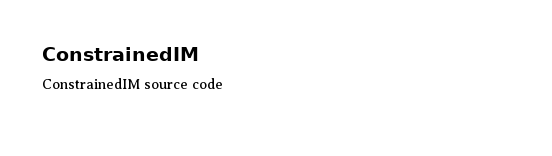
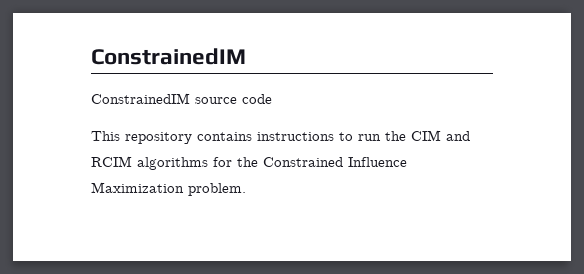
(223, 83) none -> [91,130,470,144] [91,156,407,170] [91,182,246,196] // This repository contains instructions to run the CIM and RCIM algorithms for the Constrained Influence Maximization problem.

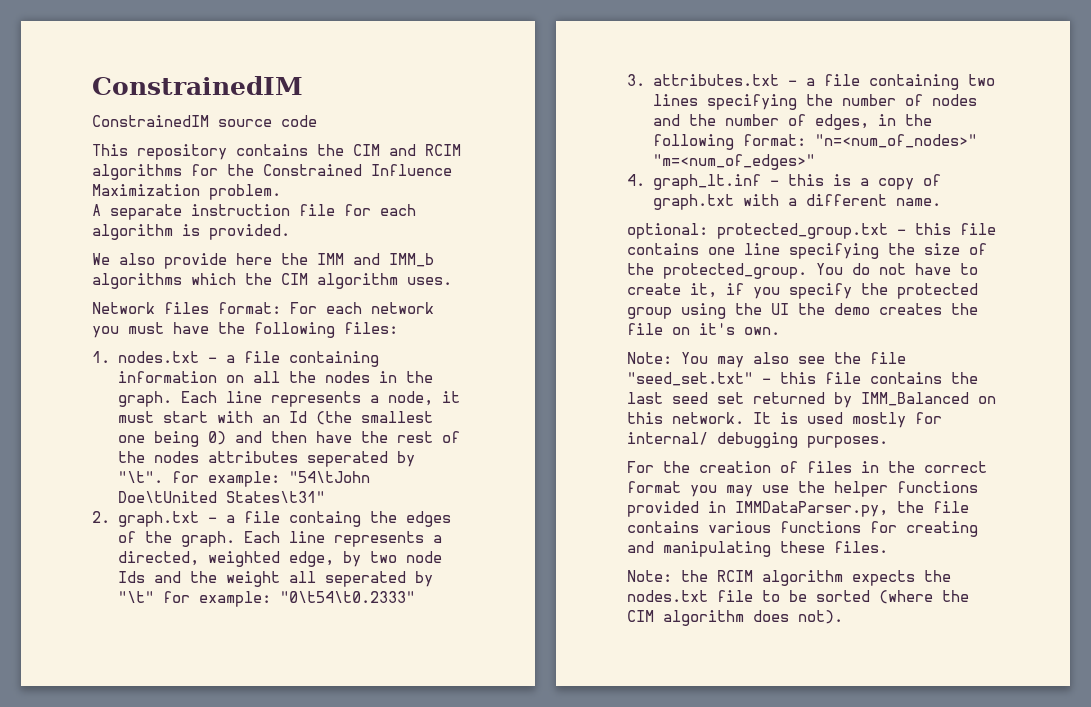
[257,132,381,141] instructions to run -> (308, 150) none
(246, 189) none -> [92,204,416,220] [92,224,290,240] [92,253,434,269] [92,273,452,289] [92,302,434,314] [92,322,398,338] [92,351,379,367] [117,371,433,383] [117,391,460,407] [117,411,433,425] [117,431,460,447] [117,451,415,467] [117,471,370,487] [117,491,325,503] [92,511,451,527] [117,531,442,547] [117,551,442,567] [117,571,433,587] [117,591,415,607] [627,74,995,90] [652,94,977,110] [652,114,932,130] [652,134,977,150] [652,154,815,170] [627,174,941,190] [652,194,941,210] [627,223,996,239] [627,243,987,259] [627,263,978,279] [627,283,978,299] [627,303,978,319] [627,323,780,335] [627,352,906,368] [627,372,978,386] [627,392,996,408] [627,412,942,428] [627,432,888,448] [627,461,987,473] [627,481,978,497] [627,501,969,517] [627,521,978,537] [627,541,888,557] [627,570,951,586] [627,590,969,604] [627,610,843,626] // A separate instruction file for each algorithm is provided. // We also provide here the IMM and IMM_b algorithms which the CIM algorithm uses. // Network files format: For each network you must have the following files: // 1. nodes.txt - a file containing information on all the nodes in the graph. Each line represents a node, it must start with an Id (the smallest one being 0) and then have the rest of the nodes attributes seperated by "\t". for example: "54\tJohn Doe\tUnited States\t31" // 2. graph.txt - a file containg the edges of the graph. Each line represents a directed, weighted edge, by two node Ids and the weight all seperated by "\t" for example: "0\t54\t0.2333" // 3. attributes.txt - a file containing two lines specifying the number of nodes and the number of edges, in the following format: "n=<num_of_nodes>" "m=<num_of_edges>" // 4. graph_lt.inf - this is a copy of graph.txt with a different name. // optional: protected_group.txt - this file contains one line specifying the size of the protected_group. You do not have to create it, if you specify the protected group using the UI the demo creates the file on it's own. // Note: You may also see the file "seed_set.txt" - this file contains the last seed set returned by IMM_Balanced on this network. It is used mostly for internal/ debugging purposes. // For the creation of files in the correct format you may use the helper functions provided in IMMDataParser.py, the file contains various functions for creating and manipulating these files. // Note: the RCIM algorithm expects the nodes.txt file to be sorted (where the CIM algorithm does not).

